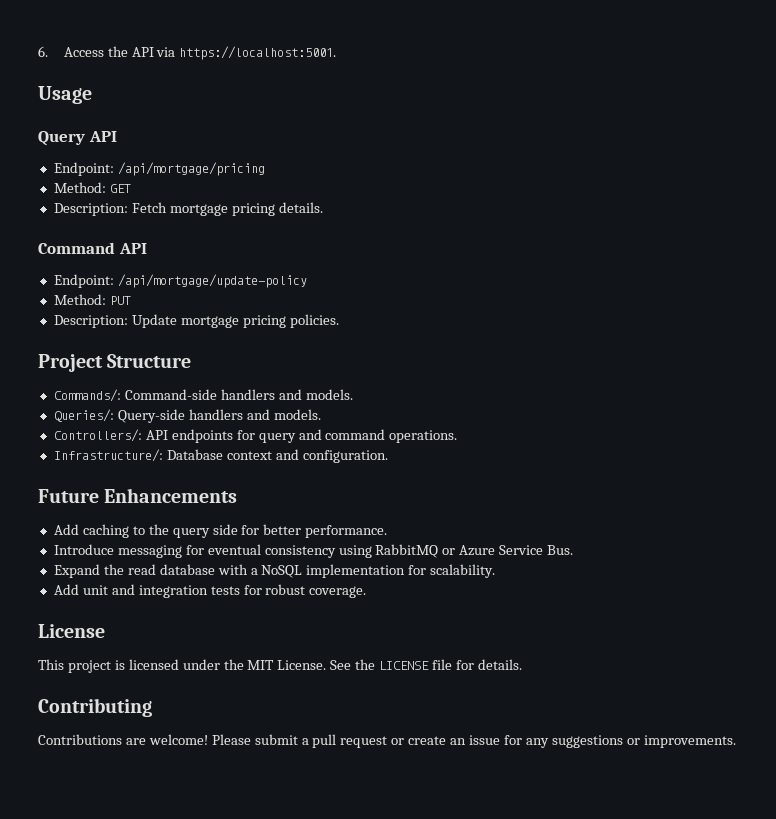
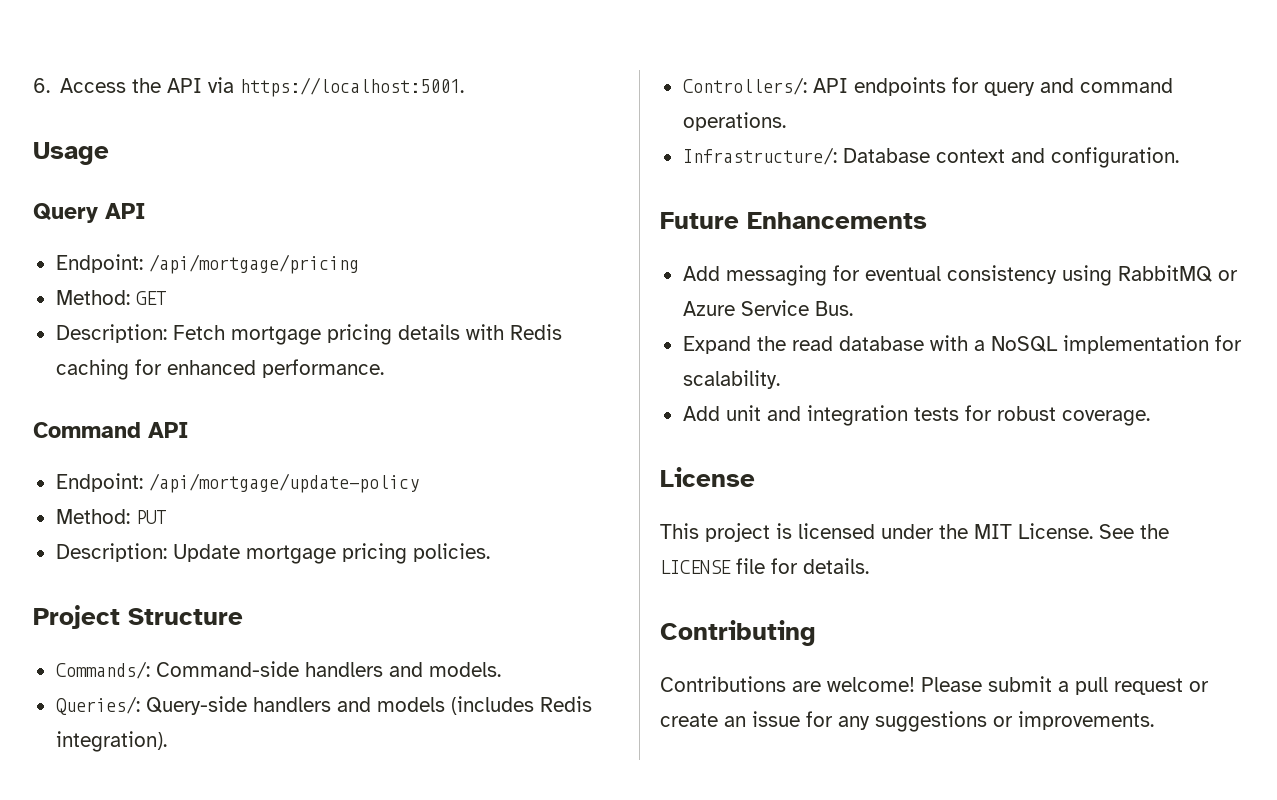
[278,202,323,213] details. -> [397,324,562,340] [55,359,384,380] details with Redis caching for enhanced performance.
[273,409,321,420] models. -> [376,696,592,715] [55,731,167,752] models (includes Redis integration).
[82,524,388,538] [53,544,114,555] caching to the query side for better performance. // Introduce -> (720, 273) none

